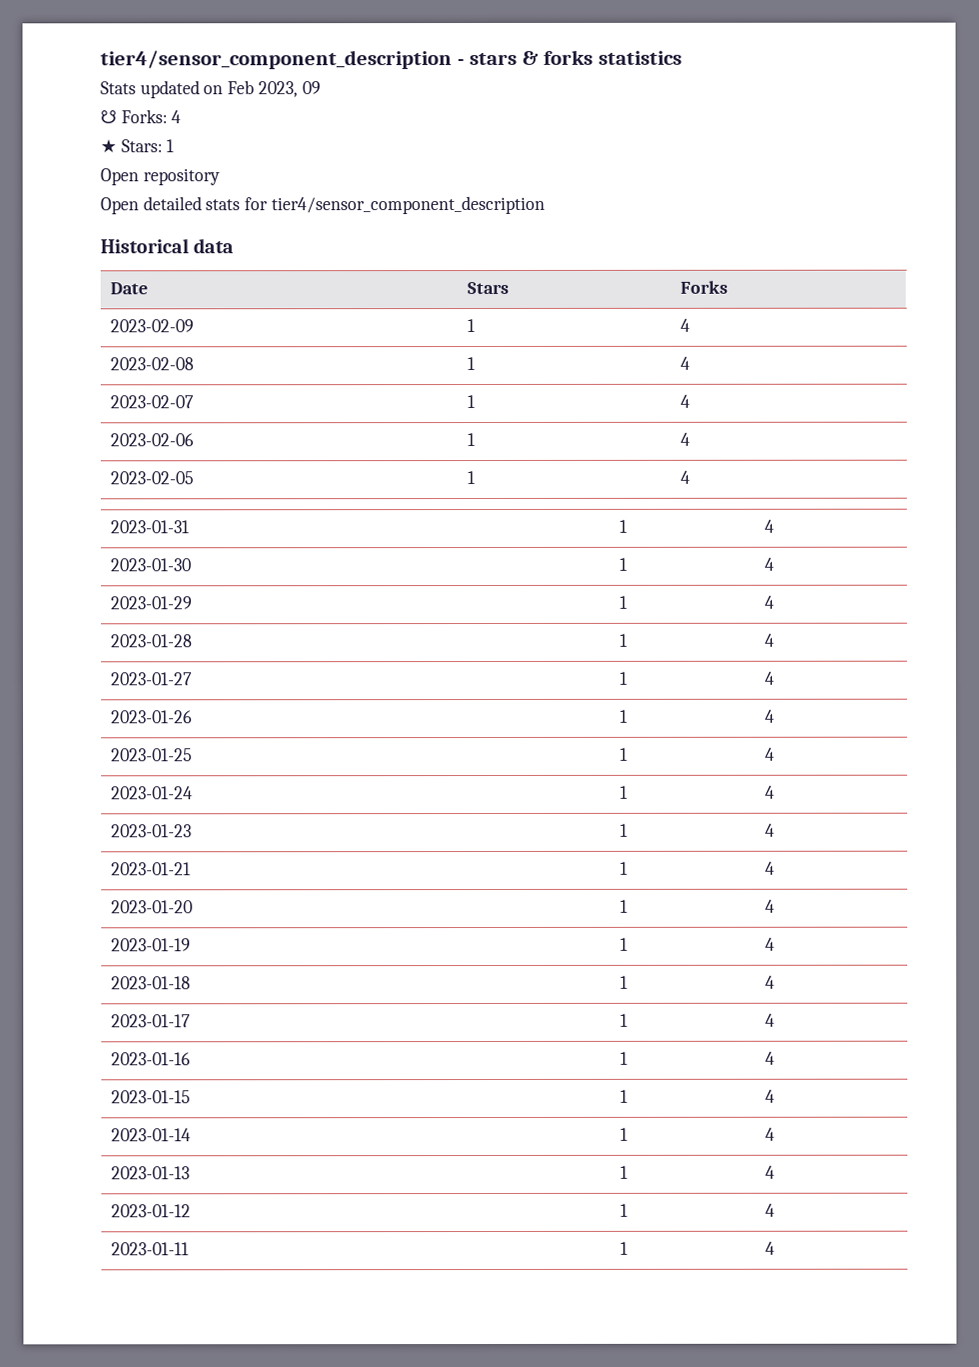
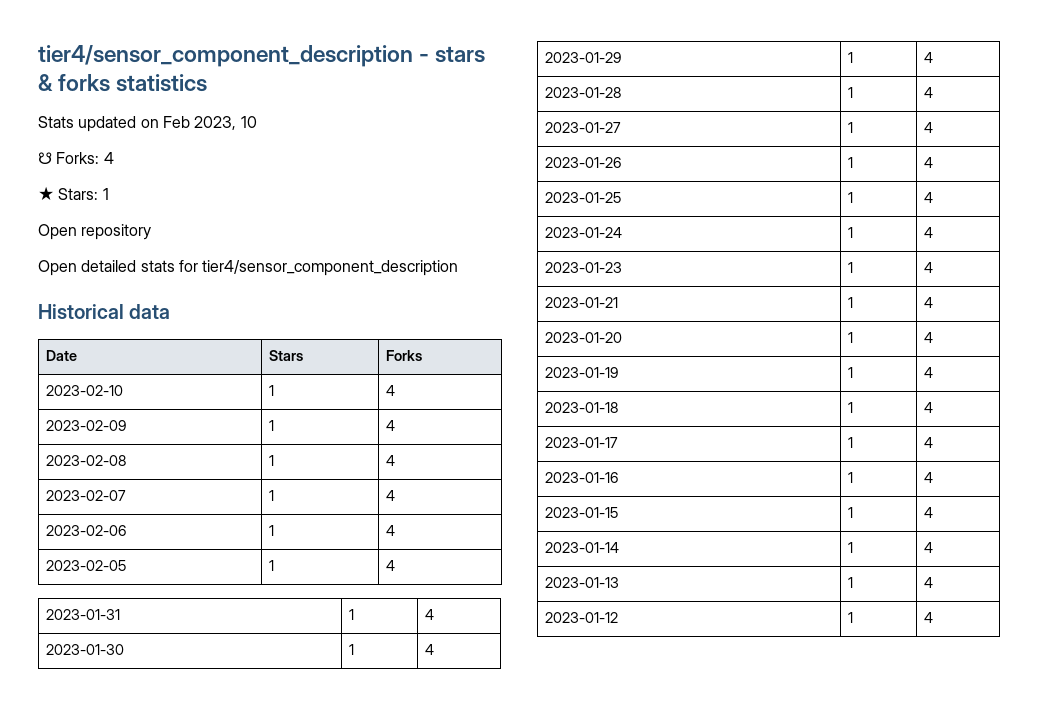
[301,81,321,95] 09 -> [240,116,257,128] 10
(729, 287) none -> [46,385,124,396] [269,385,275,396] [386,385,396,396] // 2023-02-10 | 1 | 4
[111,1242,190,1256] [620,1241,629,1255] [765,1241,776,1255] // 2023-01-11 | 1 | 4 -> (934, 617) none

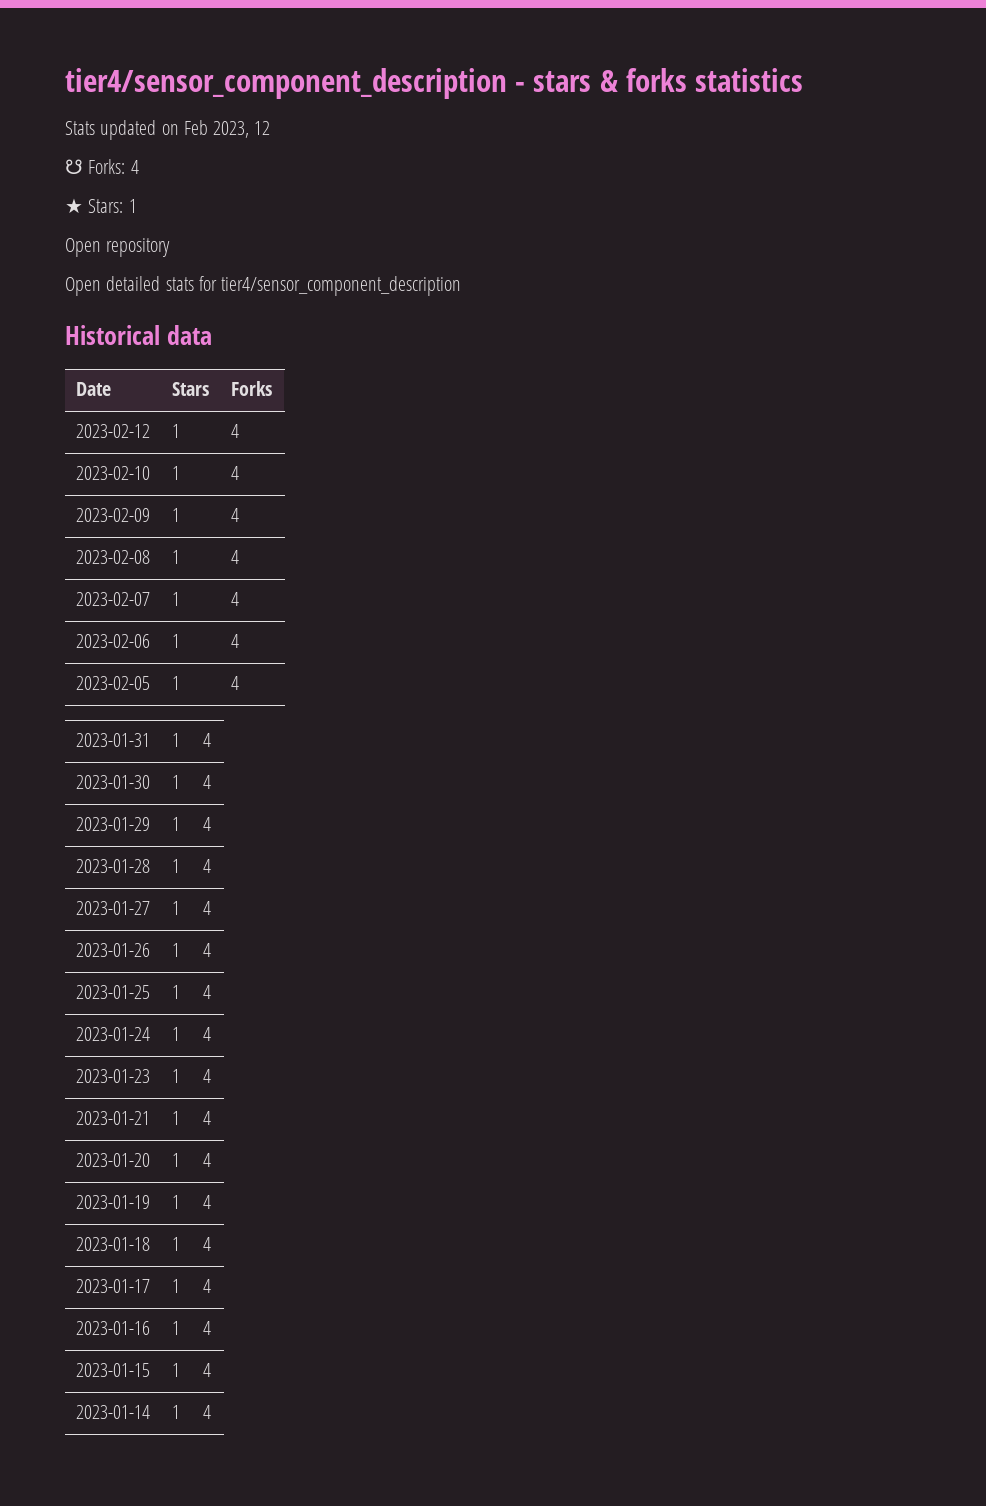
[240,116,257,128] 10 -> [254,121,271,135] 12
(423, 355) none -> [75,424,150,438] [171,424,180,438] [230,424,239,438] // 2023-02-12 | 1 | 4
[545,577,620,588] [848,577,854,588] [924,577,934,588] [545,612,619,623] [848,612,854,623] [924,612,934,623] // 2023-01-13 | 1 | 4 // 2023-01-12 | 1 | 4 -> (211, 1412) none

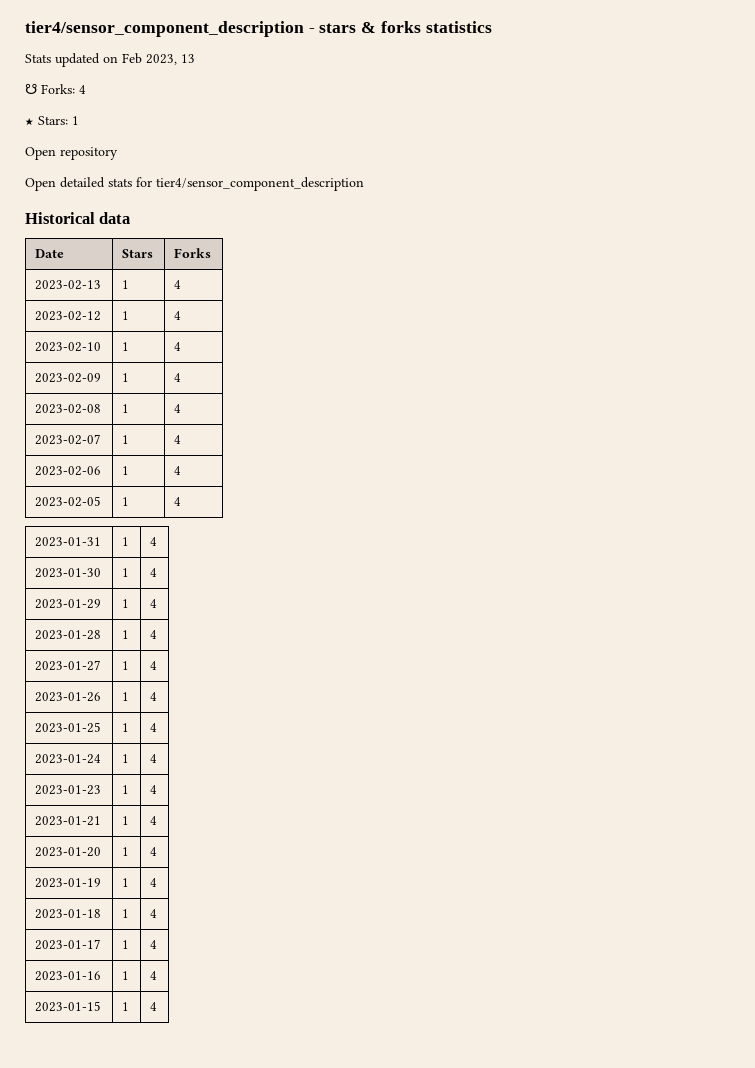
[254,121,271,135] 12 -> [181,54,195,63] 13
(272, 388) none -> [35,280,102,290] [122,280,130,289] [174,280,182,289] // 2023-02-13 | 1 | 4
[75,1405,150,1419] [171,1405,180,1419] [202,1405,211,1419] // 2023-01-14 | 1 | 4 -> (158, 1006) none

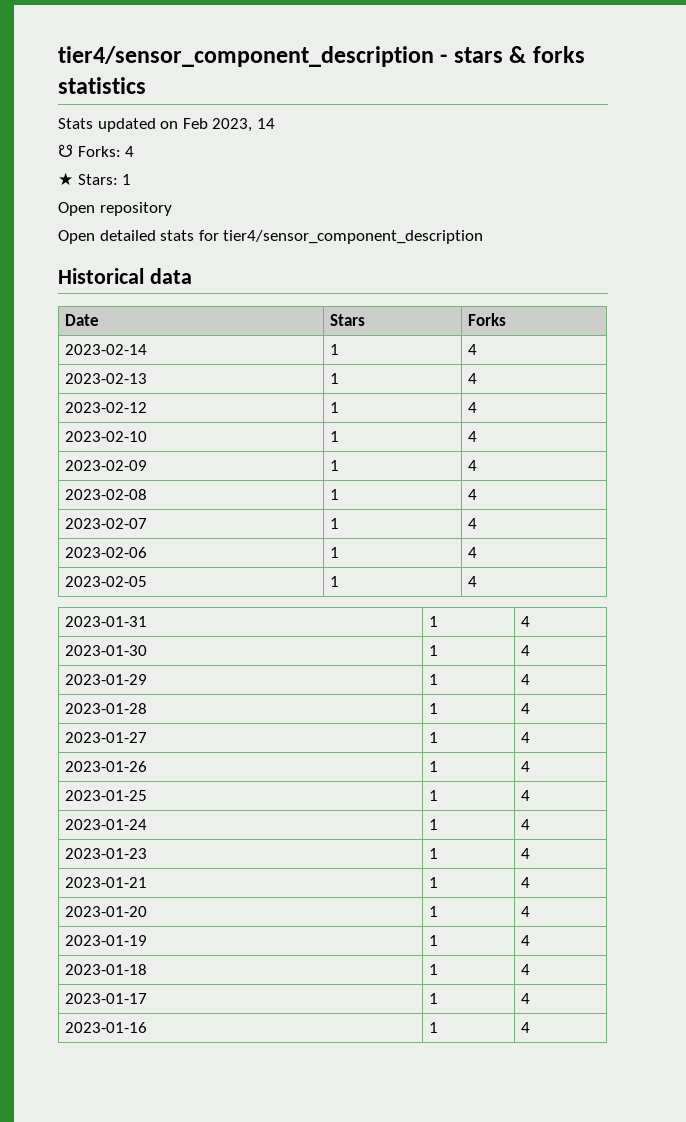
[181,54,195,63] 13 -> [256,118,275,129] 14
(212, 253) none -> [65,344,148,355] [330,344,340,355] [468,344,478,355] // 2023-02-14 | 1 | 4
[35,1001,102,1012] [122,1002,130,1011] [150,1002,158,1011] // 2023-01-15 | 1 | 4 -> (531, 1027) none

